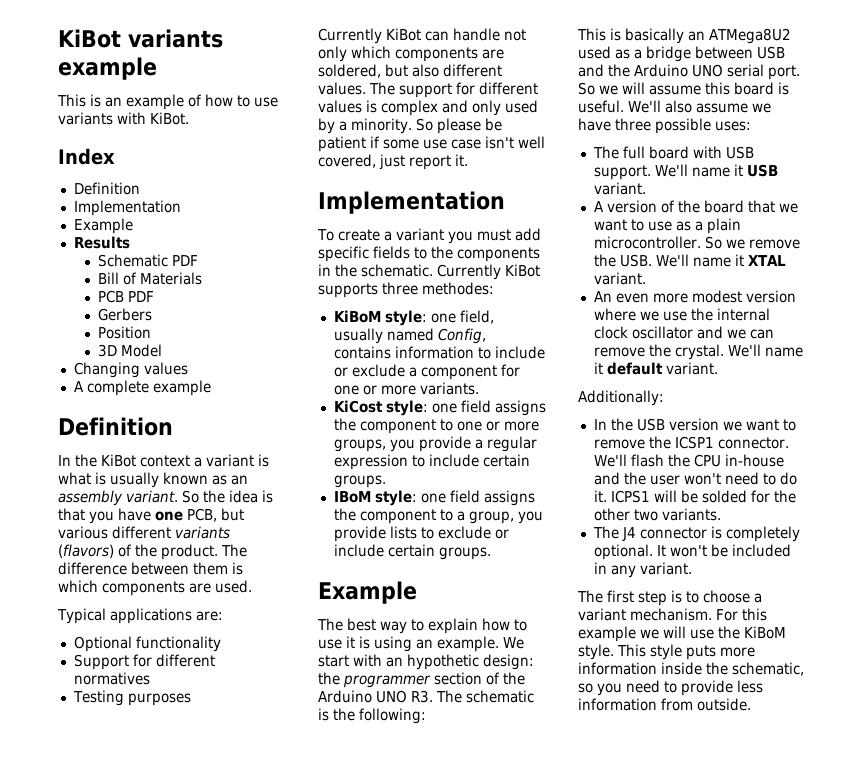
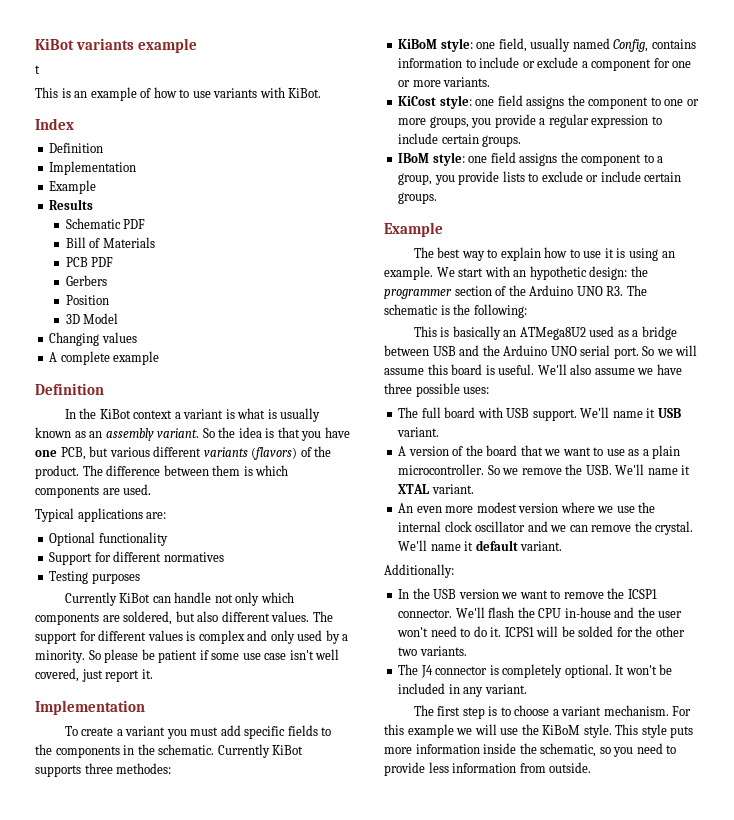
(157, 68) none -> [35,65,40,74] // t

